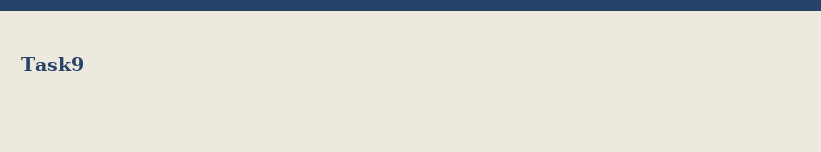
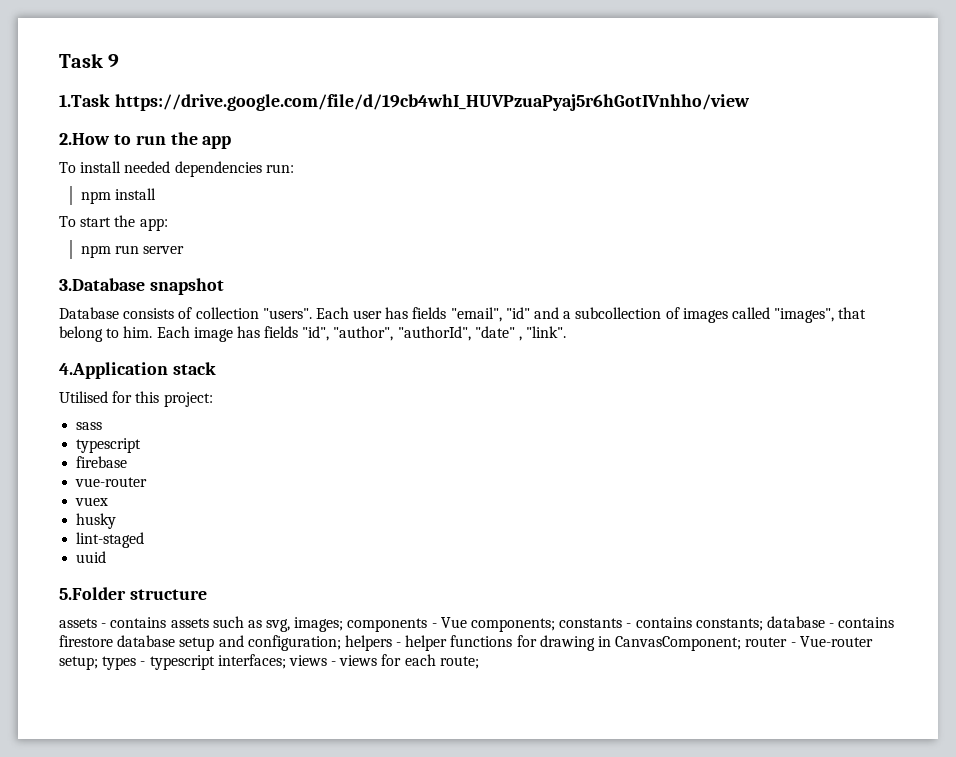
[21,57,84,71] Task9 -> [59,53,120,68] [59,94,750,111] [59,132,232,149] [59,161,294,177] [80,188,156,204] [59,215,168,231] [80,245,185,258] [59,278,224,295] [59,307,867,323] [59,326,567,342] [59,362,216,379] [59,391,213,407] [76,422,103,430] [76,438,142,453] [76,456,128,468] [75,477,148,487] [75,497,109,506] [76,513,117,529] [76,532,145,548] [76,551,107,563] [59,587,207,600] [59,616,895,632] [59,635,873,651] [59,654,479,670] Task 9 // 1.Task https://drive.google.com/file/d/19cb4whI_HUVPzuaPyaj5r6hGotIVnhho/view // 2.How to run the app // To install needed dependencies run: // npm install // To start the app: // npm run server // 3.Database snapshot // Database consists of collection "users". Each user has fields "email", "id" and a subcollection of images called "images", that belong to him. Each image has fields "id", "author", "authorId", "date" , "link". // 4.Application stack // Utilised for this project: // sass // typescript // firebase // vue-router // vuex // husky // lint-staged // uuid // 5.Folder structure // assets - contains assets such as svg, images; components - Vue components; constants - contains constants; database - contains firestore database setup and configuration; helpers - helper functions for drawing in CanvasComponent; router - Vue-router setup; types - typescript interfaces; views - views for each route;

